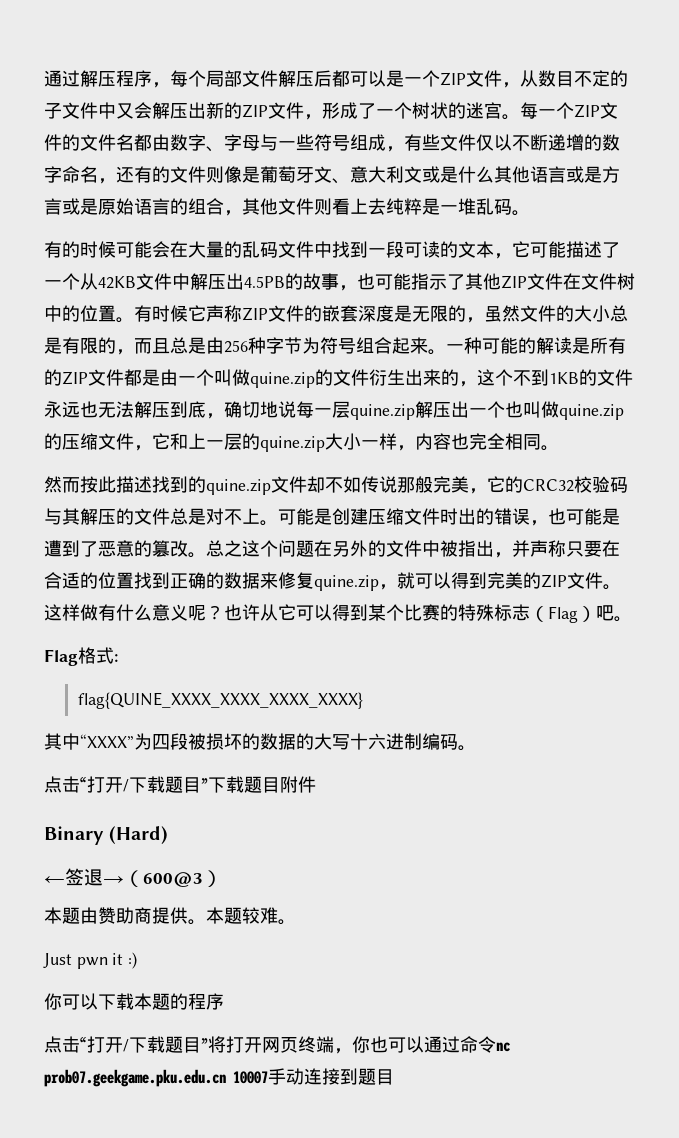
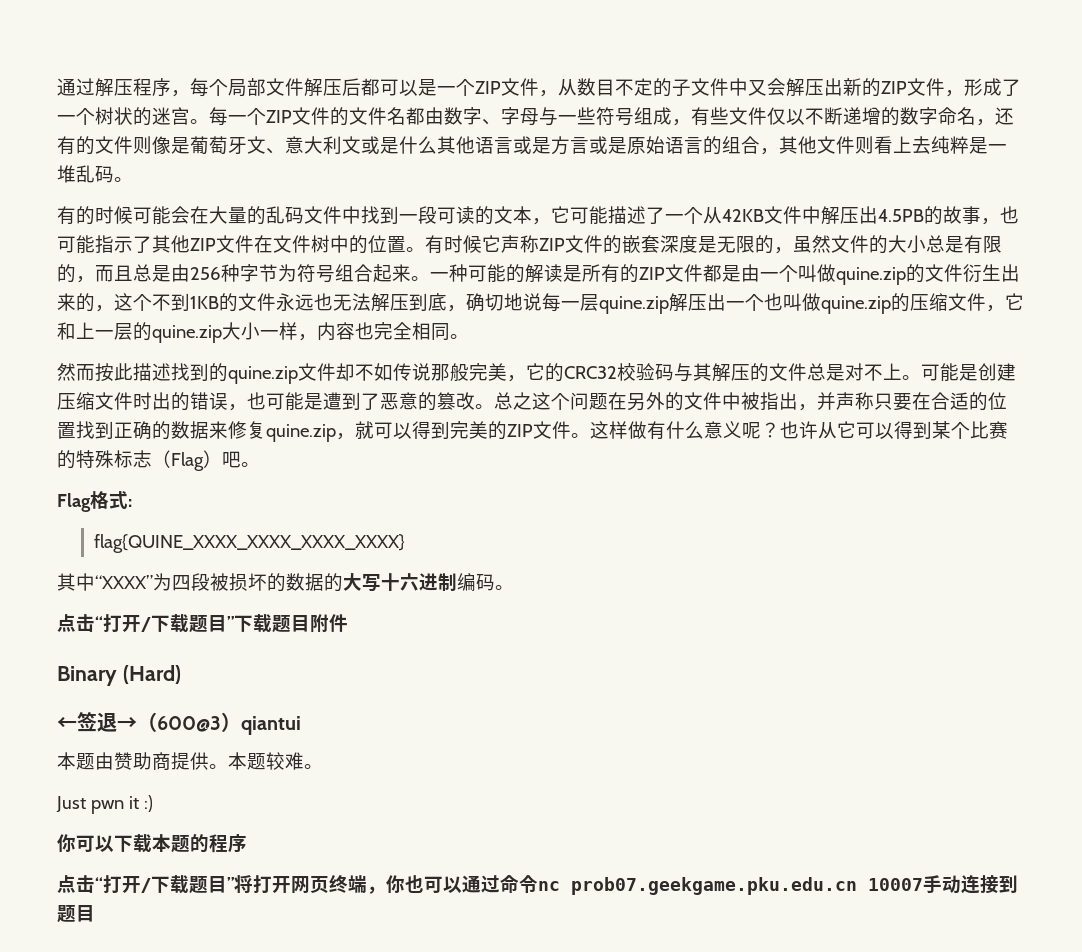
(222, 878) none -> [241,716,301,735] qiantui

